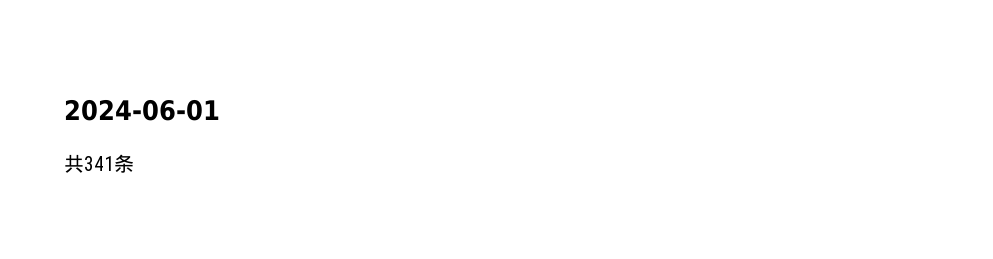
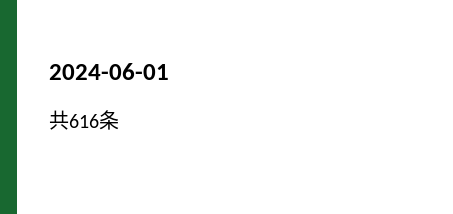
[84,156,114,171] 341 -> [69,114,99,128] 616

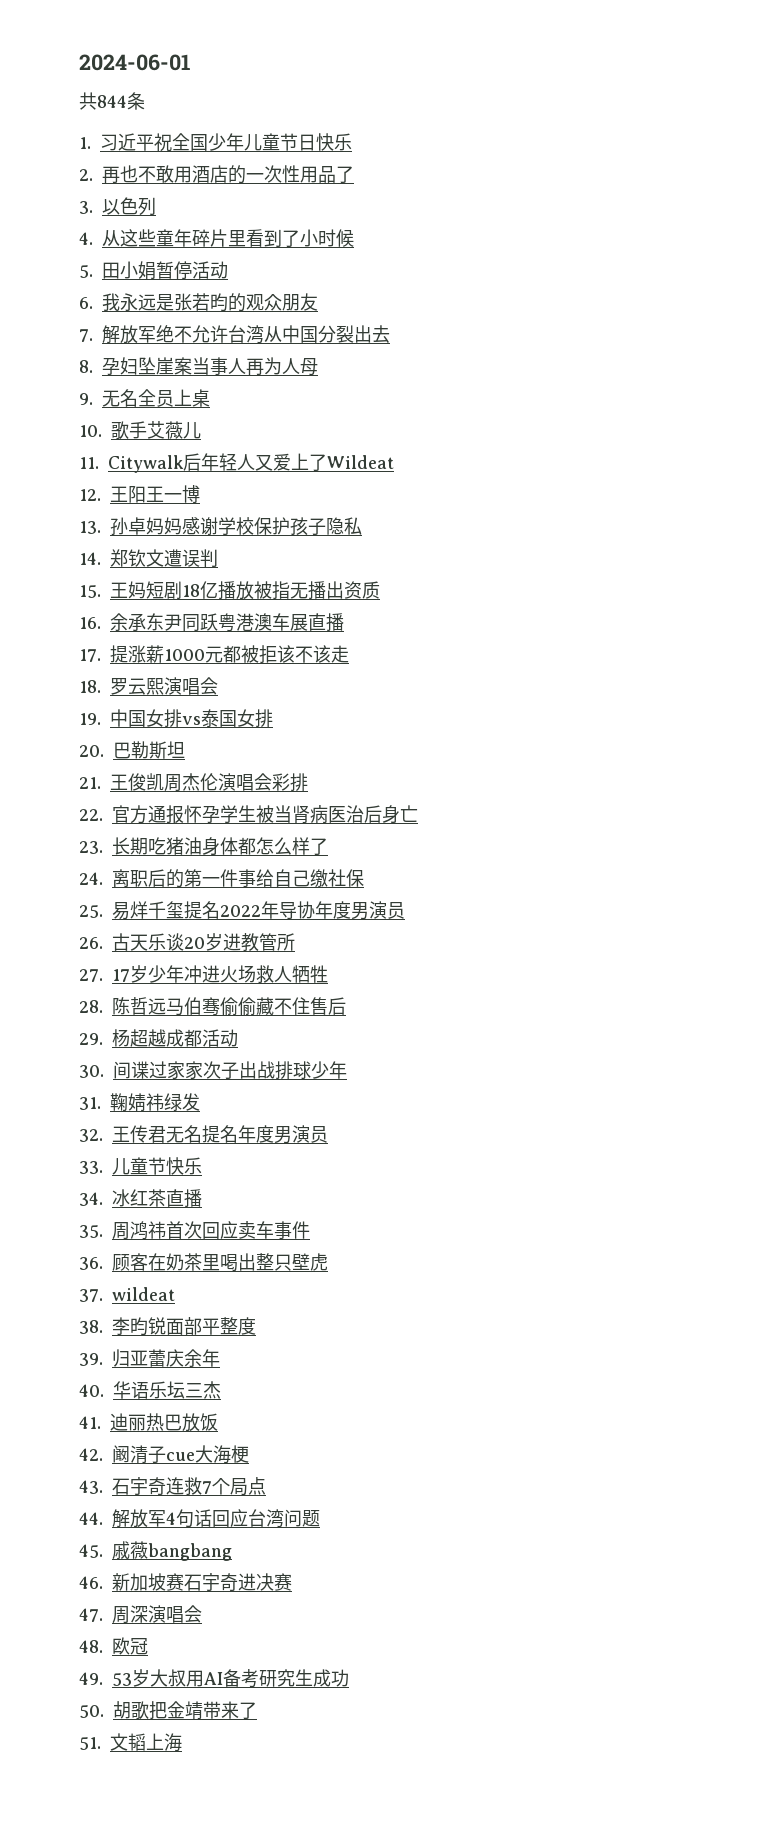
[69,114,99,128] 616 -> [97,95,127,108] 844
(119, 120) none -> [79,133,352,152] [79,165,354,184] [79,197,156,216] [79,229,354,247] [79,261,228,279] [79,293,318,312] [79,325,390,344] [79,357,318,376] [79,389,210,407] [79,421,201,440] [79,453,394,473] [79,485,200,503] [79,517,362,536] [79,549,218,567] [79,581,380,600] [79,613,344,632] [79,645,349,664] [79,677,218,695] [79,709,273,728] [79,741,185,759] [79,773,308,792] [79,805,418,824] [79,837,328,856] [79,869,364,888] [79,901,405,920] [79,933,295,952] [79,965,328,983] [79,997,346,1016] [79,1029,238,1047] [79,1061,347,1080] [79,1093,200,1112] [79,1125,328,1144] [79,1157,202,1175] [79,1189,202,1208] [79,1221,310,1240] [79,1253,328,1272] [79,1287,175,1302] [79,1317,256,1336] [79,1349,220,1368] [79,1381,221,1399] [79,1413,218,1432] [79,1445,249,1464] [79,1477,266,1496] [79,1509,320,1528] [79,1541,232,1561] [79,1573,292,1591] [79,1605,202,1624] [79,1637,148,1655] [79,1669,349,1688] [79,1701,257,1720] [79,1733,182,1752] // 1.习近平祝全国少年儿童节日快乐 // 2.再也不敢用酒店的一次性用品了 // 3.以色列 // 4.从这些童年碎片里看到了小时候 // 5.田小娟暂停活动 // 6.我永远是张若昀的观众朋友 // 7.解放军绝不允许台湾从中国分裂出去 // 8.孕妇坠崖案当事人再为人母 // 9.无名全员上桌 // 10.歌手艾薇儿 // 11. Citywalk后年轻人又爱上了Wildeat // 12.王阳王一博 // 13.孙卓妈妈感谢学校保护孩子隐私 // 14.郑钦文遭误判 // 15.王妈短剧18亿播放被指无播出资质 // 16.余承东尹同跃粤港澳车展直播 // 17.提涨薪1000元都被拒该不该走 // 18.罗云熙演唱会 // 19.中国女排vs泰国女排 // 20.巴勒斯坦 // 21.王俊凯周杰伦演唱会彩排 // 22.官方通报怀孕学生被当肾病医治后身亡 // 23.长期吃猪油身体都怎么样了 // 24.离职后的第一件事给自己缴社保 // 25.易烊千玺提名2022年导协年度男演员 // 26.古天乐谈20岁进教管所 // 27. 17岁少年冲进火场救人牺牲 // 28.陈哲远马伯骞偷偷藏不住售后 // 29.杨超越成都活动 // 30.间谍过家家次子出战排球少年 // 31.鞠婧祎绿发 // 32.王传君无名提名年度男演员 // 33.儿童节快乐 // 34.冰红茶直播 // 35.周鸿祎首次回应卖车事件 // 36.顾客在奶茶里喝出整只壁虎 // 37. wildeat // 38.李昀锐面部平整度 // 39.归亚蕾庆余年 // 40.华语乐坛三杰 // 41.迪丽热巴放饭 // 42.阚清子cue大海梗 // 43.石宇奇连救7个局点 // 44.解放军4句话回应台湾问题 // 45.戚薇bangbang // 46.新加坡赛石宇奇进决赛 // 47.周深演唱会 // 48.欧冠 // 49. 53岁大叔用AI备考研究生成功 // 50.胡歌把金靖带来了 // 51.文韬上海

